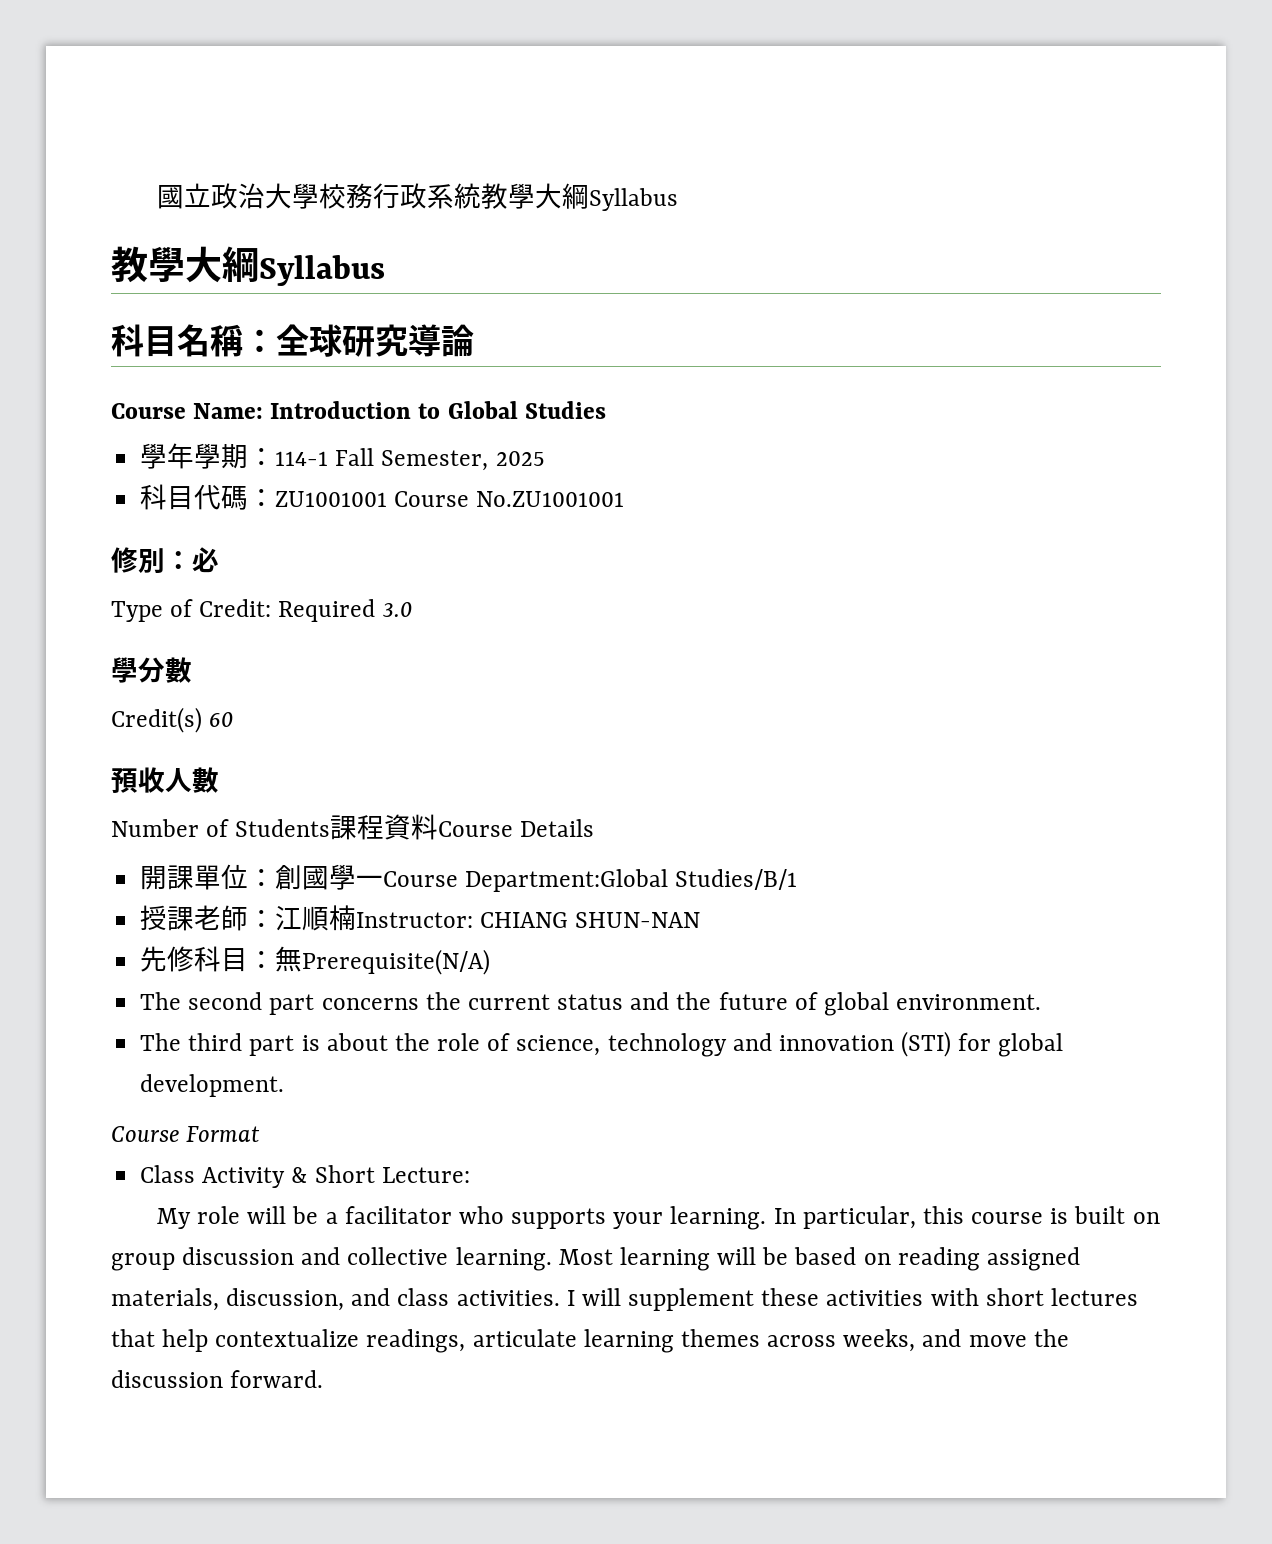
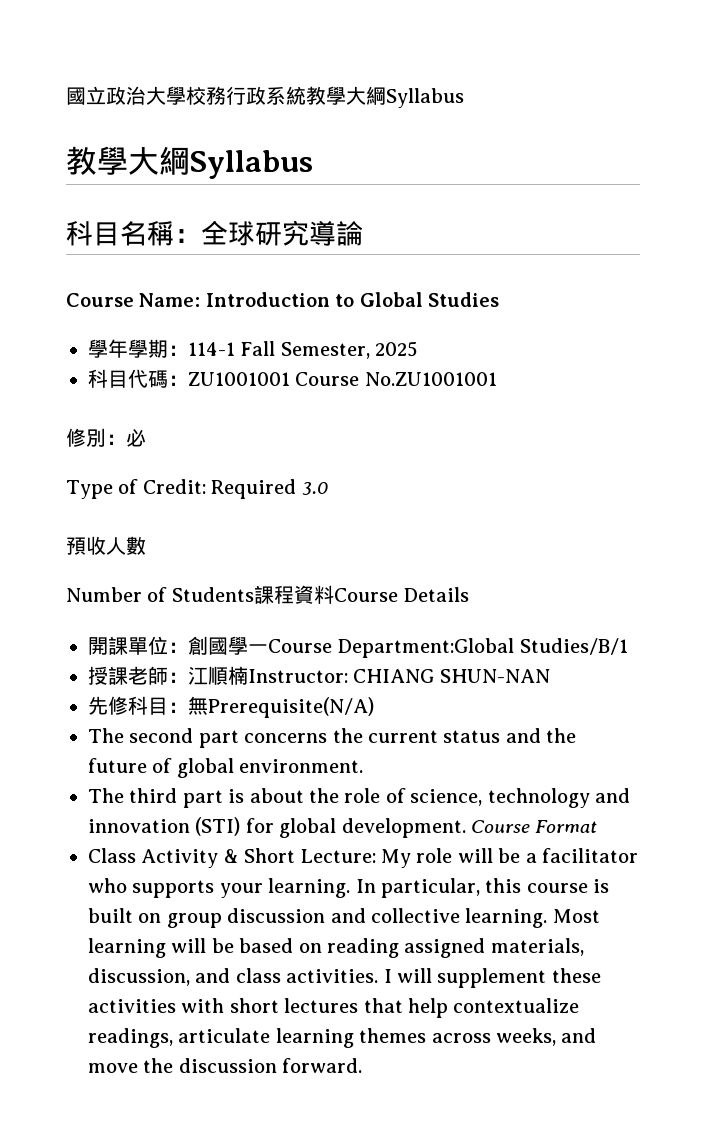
[111,657,192,683] [111,707,234,733] // 學分數 // Credit(s) 60 -> (328, 488) none
(285, 1085) // -> (466, 828) none
(470, 1175) // -> (376, 856) none

